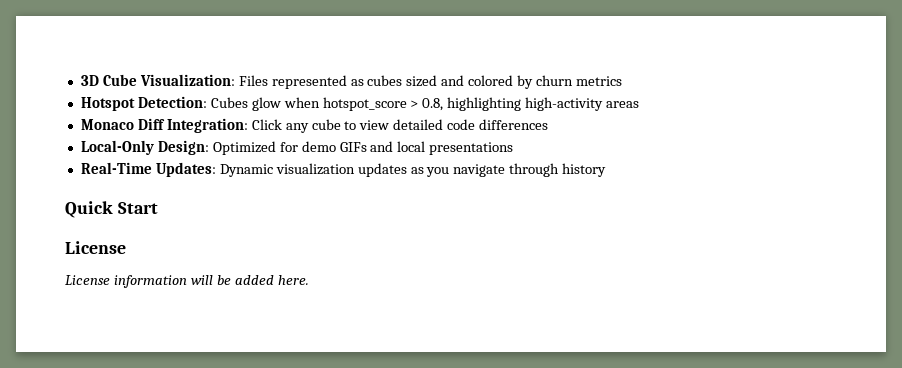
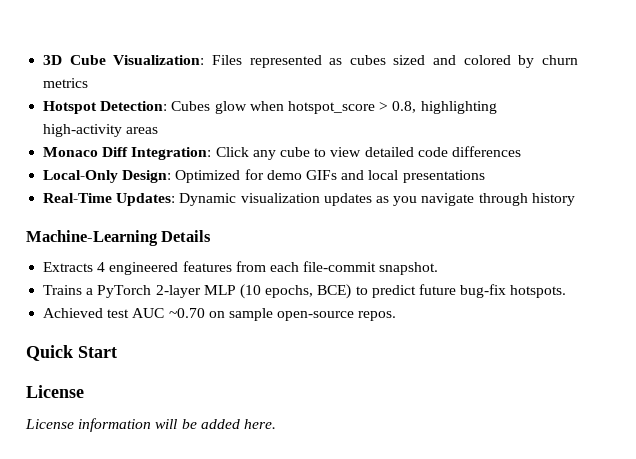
(607, 170) none -> [26,230,212,246] [43,261,439,275] [43,284,567,299] [43,308,397,321] // Machine-Learning Details // Extracts 4 engineered features from each file-commit snapshot. // Trains a PyTorch 2-layer MLP (10 epochs, BCE) to predict future bug-fix hotspots. // Achieved test AUC ~0.70 on sample open-source repos.

